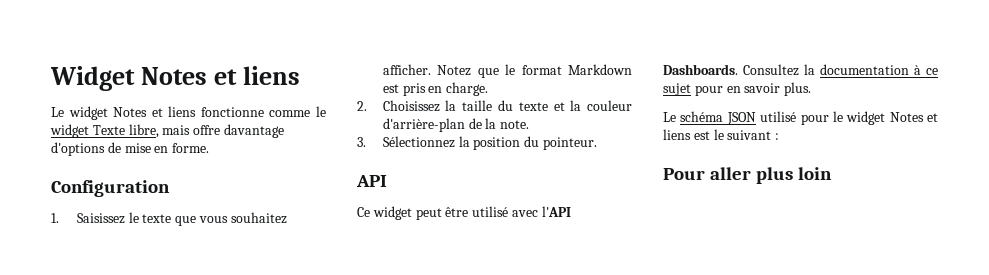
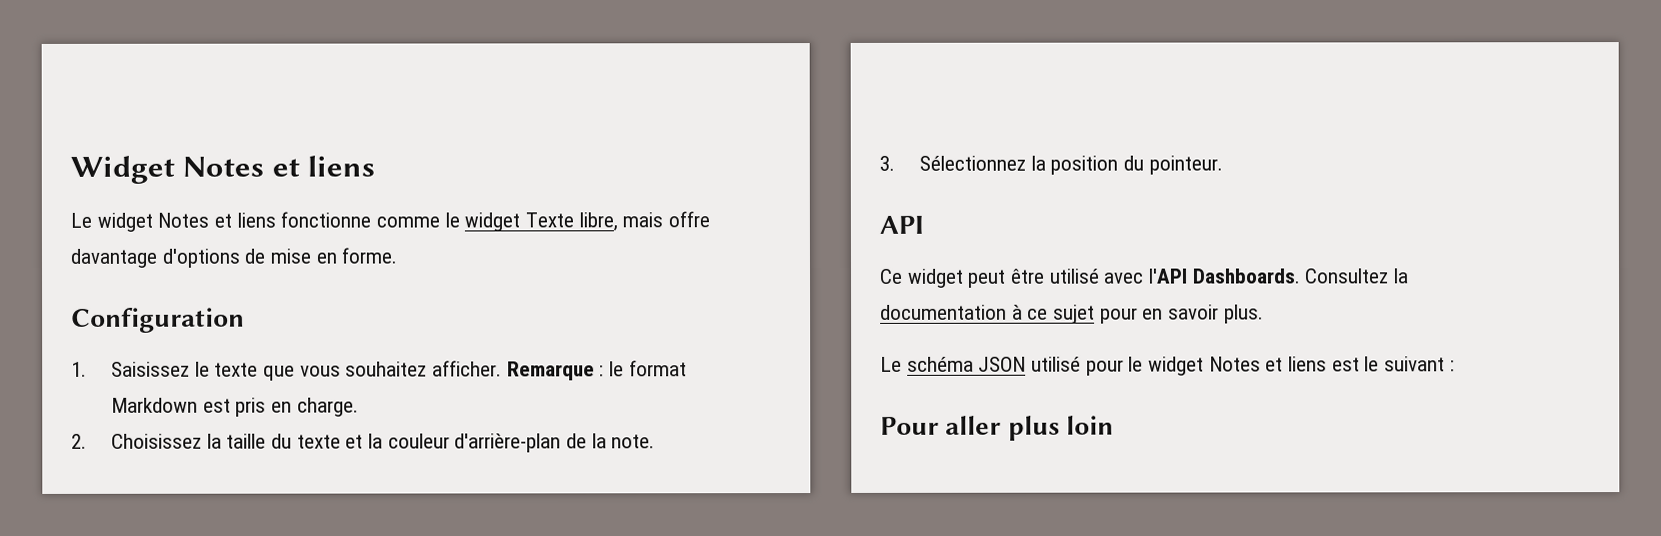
[437,65,499,78] Notez que -> [506,361,605,381] Remarque :

